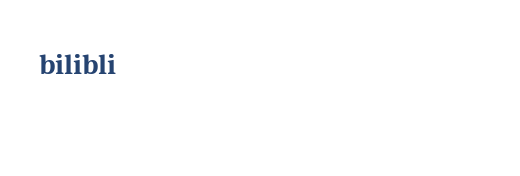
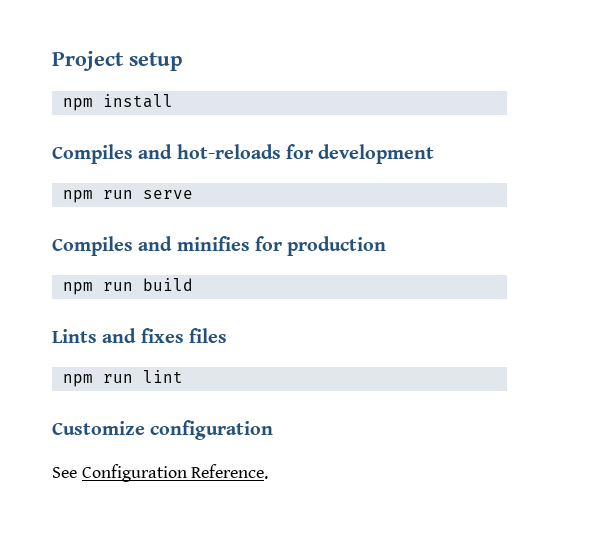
[39,54,116,74] bilibli -> [52,51,183,71] [62,94,173,111] [52,144,435,164] [62,190,193,203] [52,236,387,256] [62,278,193,295] [52,328,227,343] [62,370,183,387] [52,420,274,440] [52,464,269,482] Project setup // npm install // Compiles and hot-reloads for development // npm run serve // Compiles and minifies for production // npm run build // Lints and fixes files // npm run lint // Customize configuration // See Configuration Reference.

